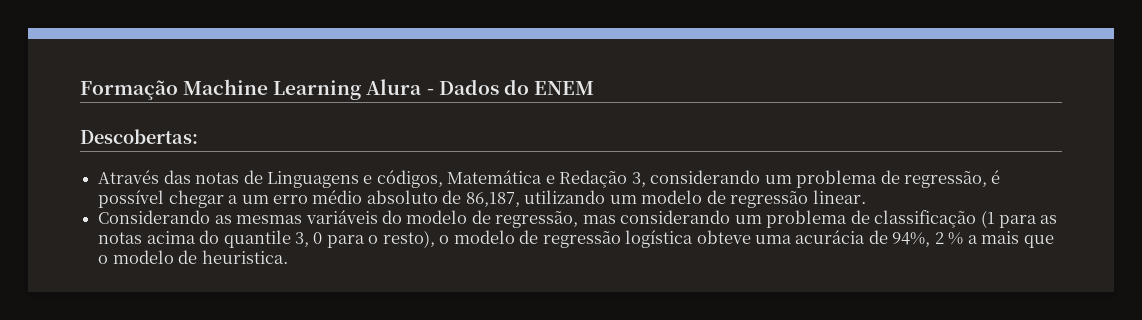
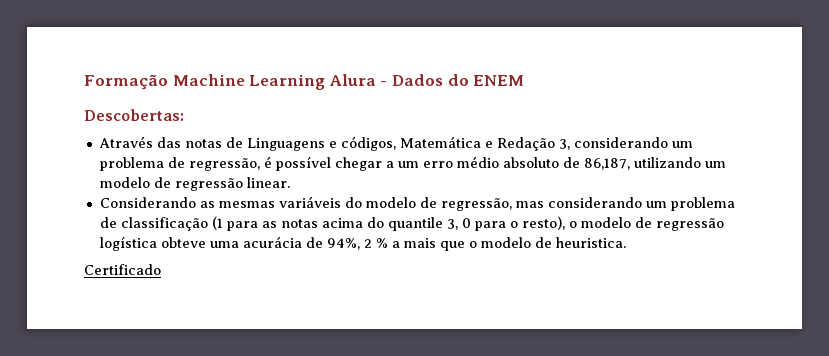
(288, 257) none -> [84,264,161,275] // Certificado

